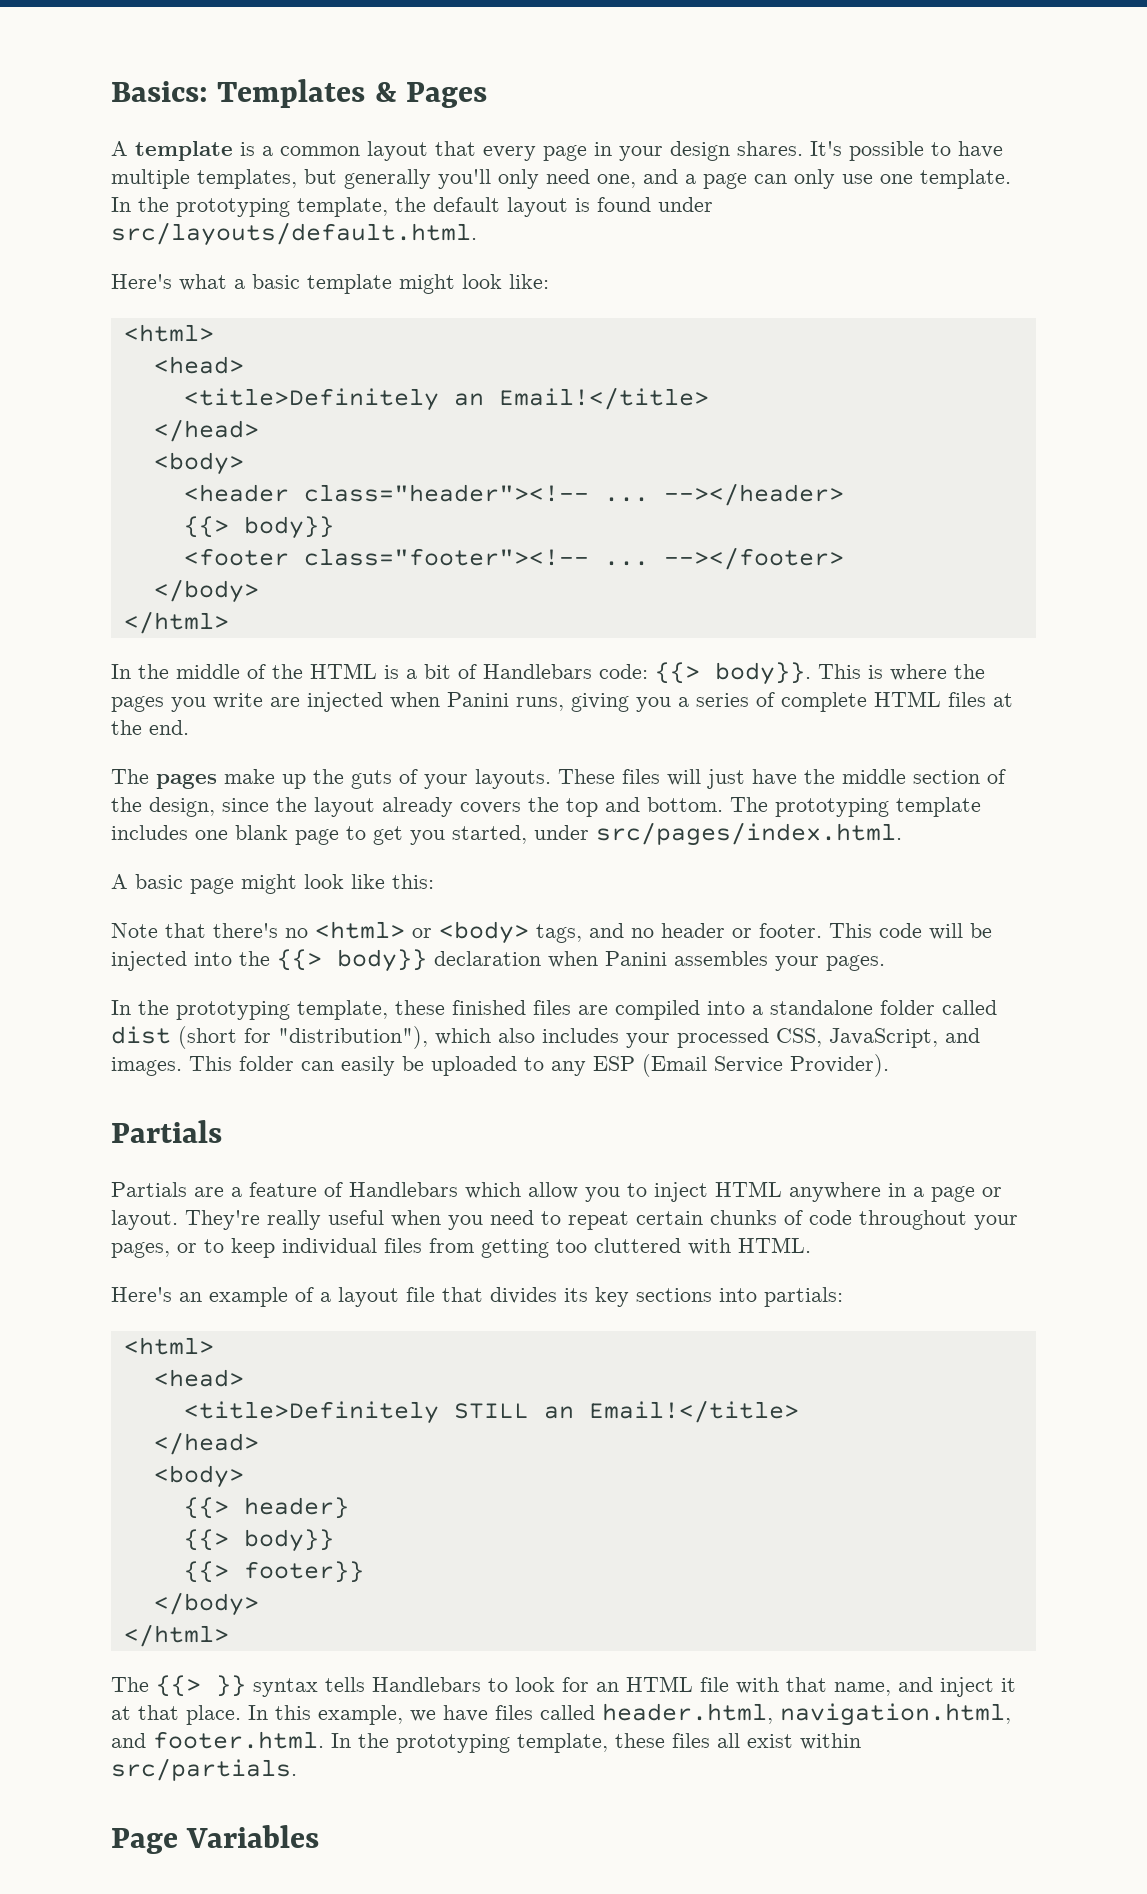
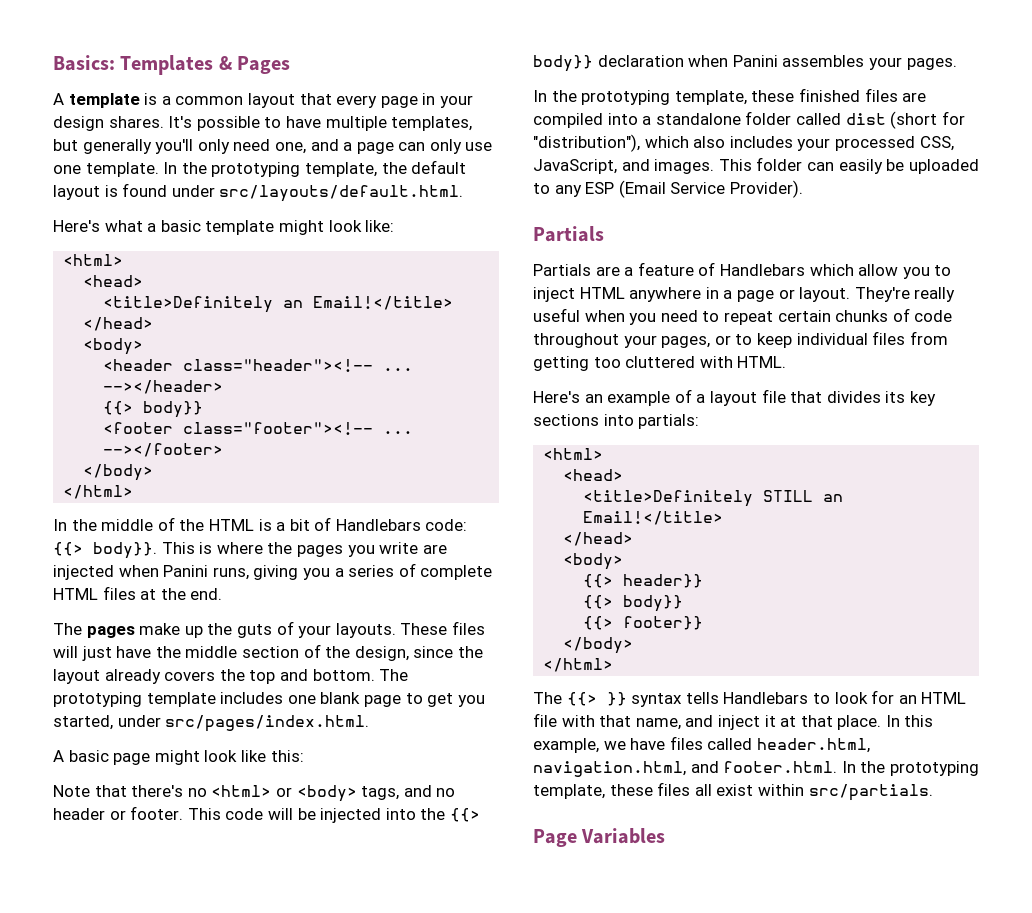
[243,1497,349,1519] header} -> [623,574,704,588] header}}

